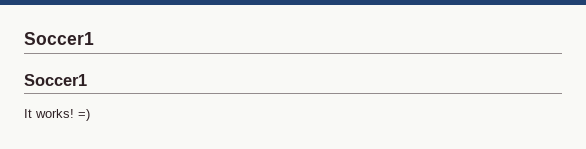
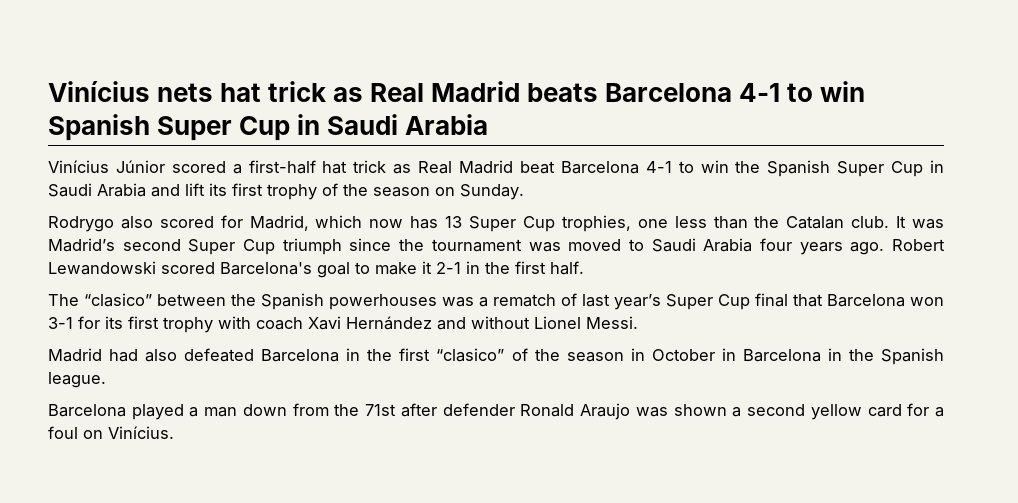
[24,32,94,45] [24,74,87,86] [24,109,90,121] Soccer1 // Soccer1 // It works! =) -> [48,81,866,102] [48,114,489,141] [48,160,945,177] [48,183,524,200] [48,215,945,232] [48,238,945,255] [48,261,584,278] [48,293,944,310] [48,316,638,333] [48,348,944,365] [48,372,106,388] [48,403,944,420] [48,426,174,439] Vinícius nets hat trick as Real Madrid beats Barcelona 4-1 to win Spanish Super Cup in Saudi Arabia // Vinícius Júnior scored a first-half hat trick as Real Madrid beat Barcelona 4-1 to win the Spanish Super Cup in Saudi Arabia and lift its first trophy of the season on Sunday. // Rodrygo also scored for Madrid, which now has 13 Super Cup trophies, one less than the Catalan club. It was Madrid’s second Super Cup triumph since the tournament was moved to Saudi Arabia four years ago. Robert Lewandowski scored Barcelona's goal to make it 2-1 in the first half. // The “clasico” between the Spanish powerhouses was a rematch of last year’s Super Cup final that Barcelona won 3-1 for its first trophy with coach Xavi Hernández and without Lionel Messi. // Madrid had also defeated Barcelona in the first “clasico” of the season in October in Barcelona in the Spanish league. // Barcelona played a man down from the 71st after defender Ronald Araujo was shown a second yellow card for a foul on Vinícius.

